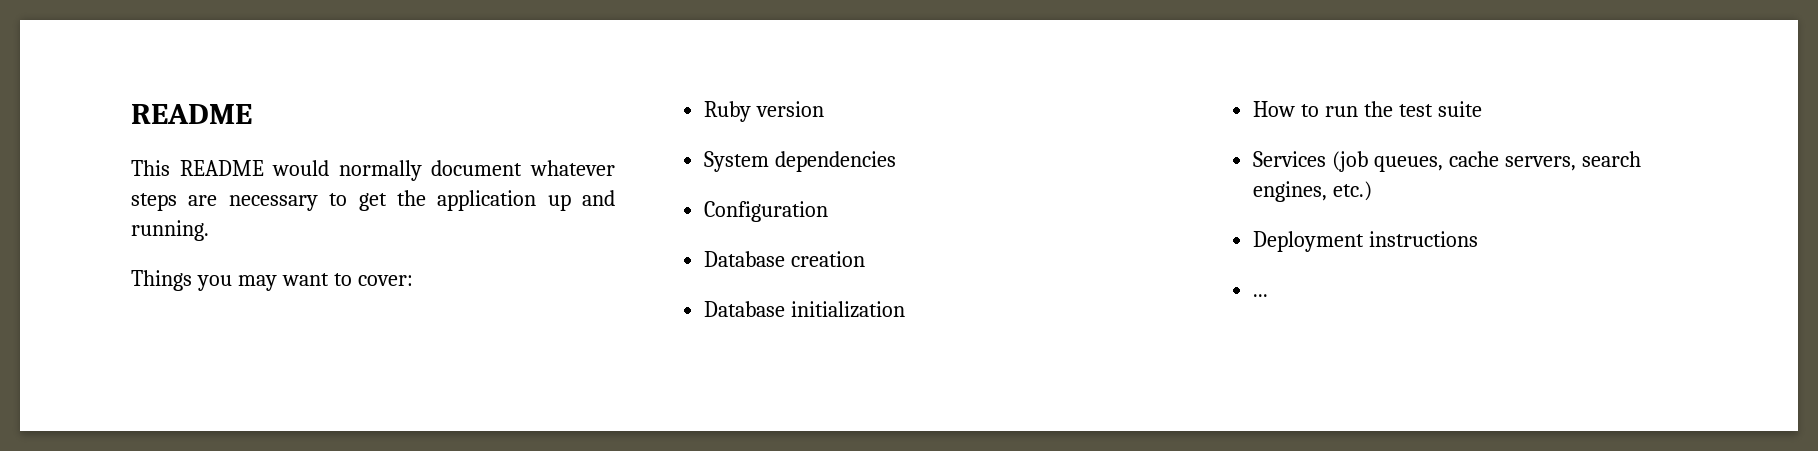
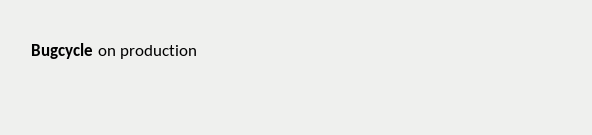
[131,104,252,124] [131,160,615,181] [131,190,615,211] [131,220,209,241] [131,270,413,291] [704,101,825,122] [704,151,897,172] [704,201,829,222] [704,251,866,267] [704,301,906,318] [1253,101,1482,117] [1253,151,1641,172] [1253,181,1373,202] [1253,231,1479,252] [1253,294,1269,297] README // This README would normally document whatever steps are necessary to get the application up and running. // Things you may want to cover: // Ruby version // System dependencies // Configuration // Database creation // Database initialization // How to run the test suite // Services (job queues, cache servers, search engines, etc.) // Deployment instructions // ... -> [31,43,198,59] Bugcycle on production

